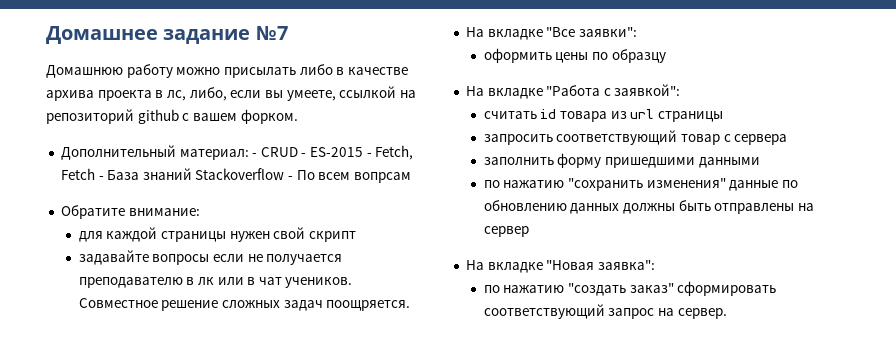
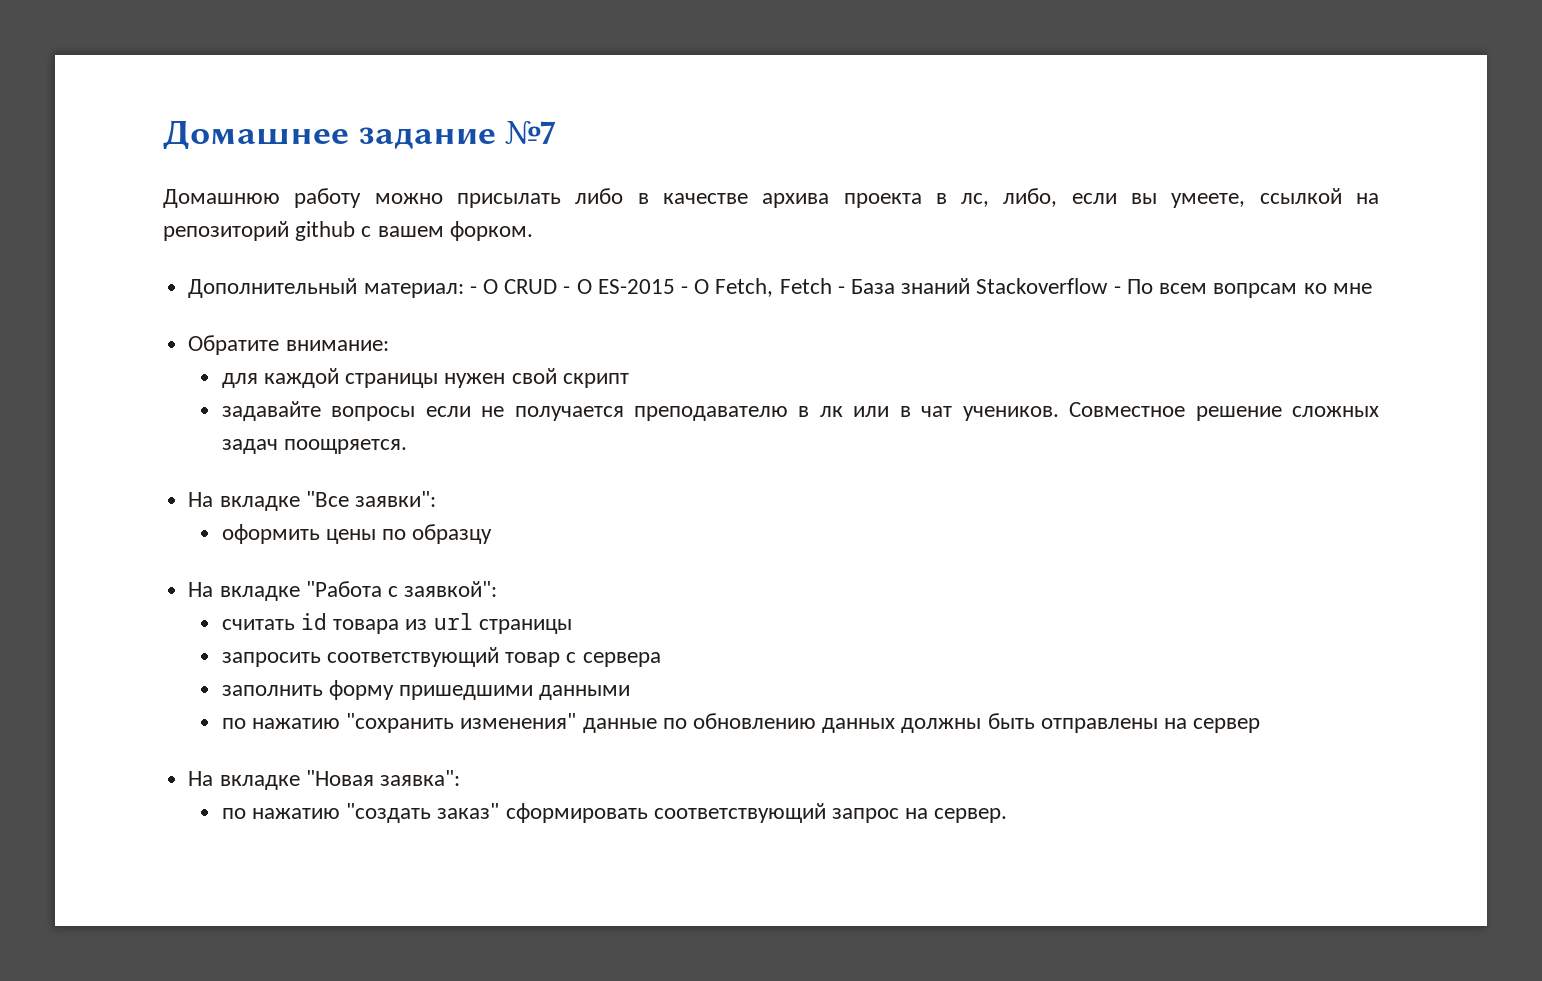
(258, 155) none -> [482,279,498,294] О
(307, 155) none -> [576,279,592,294] О
(372, 155) none -> [694,279,710,294] О
(412, 177) none -> [1303,283,1372,294] ко мне

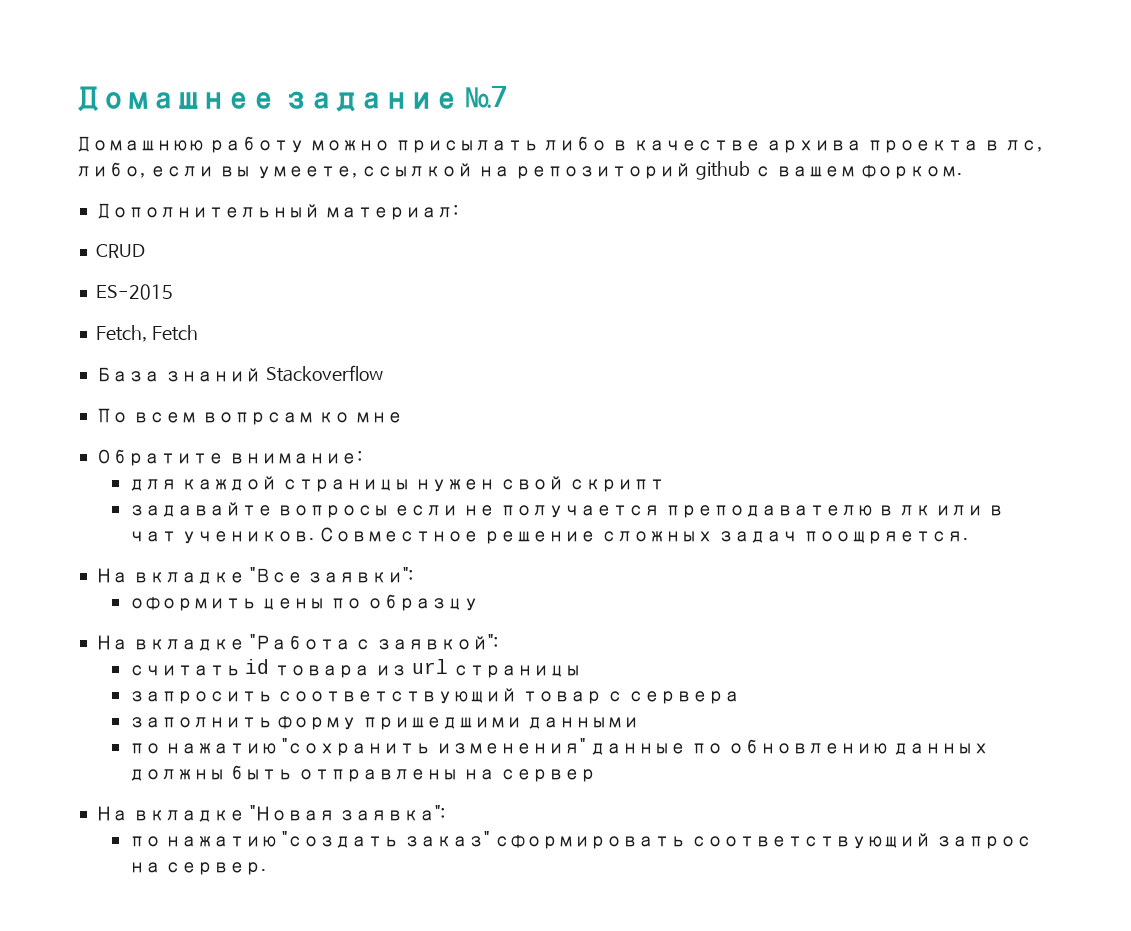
[469,279,498,294] - О -> (458, 212) //
[563,279,592,294] - О -> (145, 251) //
[680,279,710,294] - О -> (173, 292) //
[837,286,845,294] - -> (198, 333) //
[1113,286,1121,294] - -> (383, 373) //

